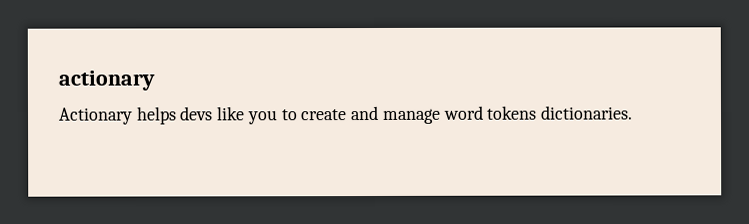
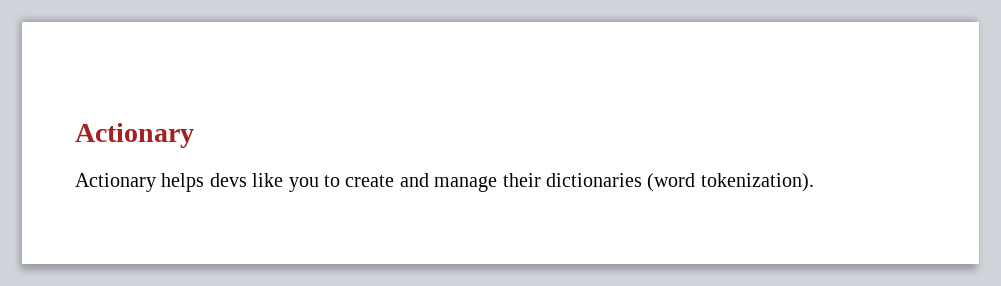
[58,70,155,91] actionary -> [75,123,194,148] Actionary
[442,105,633,120] word tokens dictionaries. -> [502,173,814,192] their dictionaries (word tokenization).

